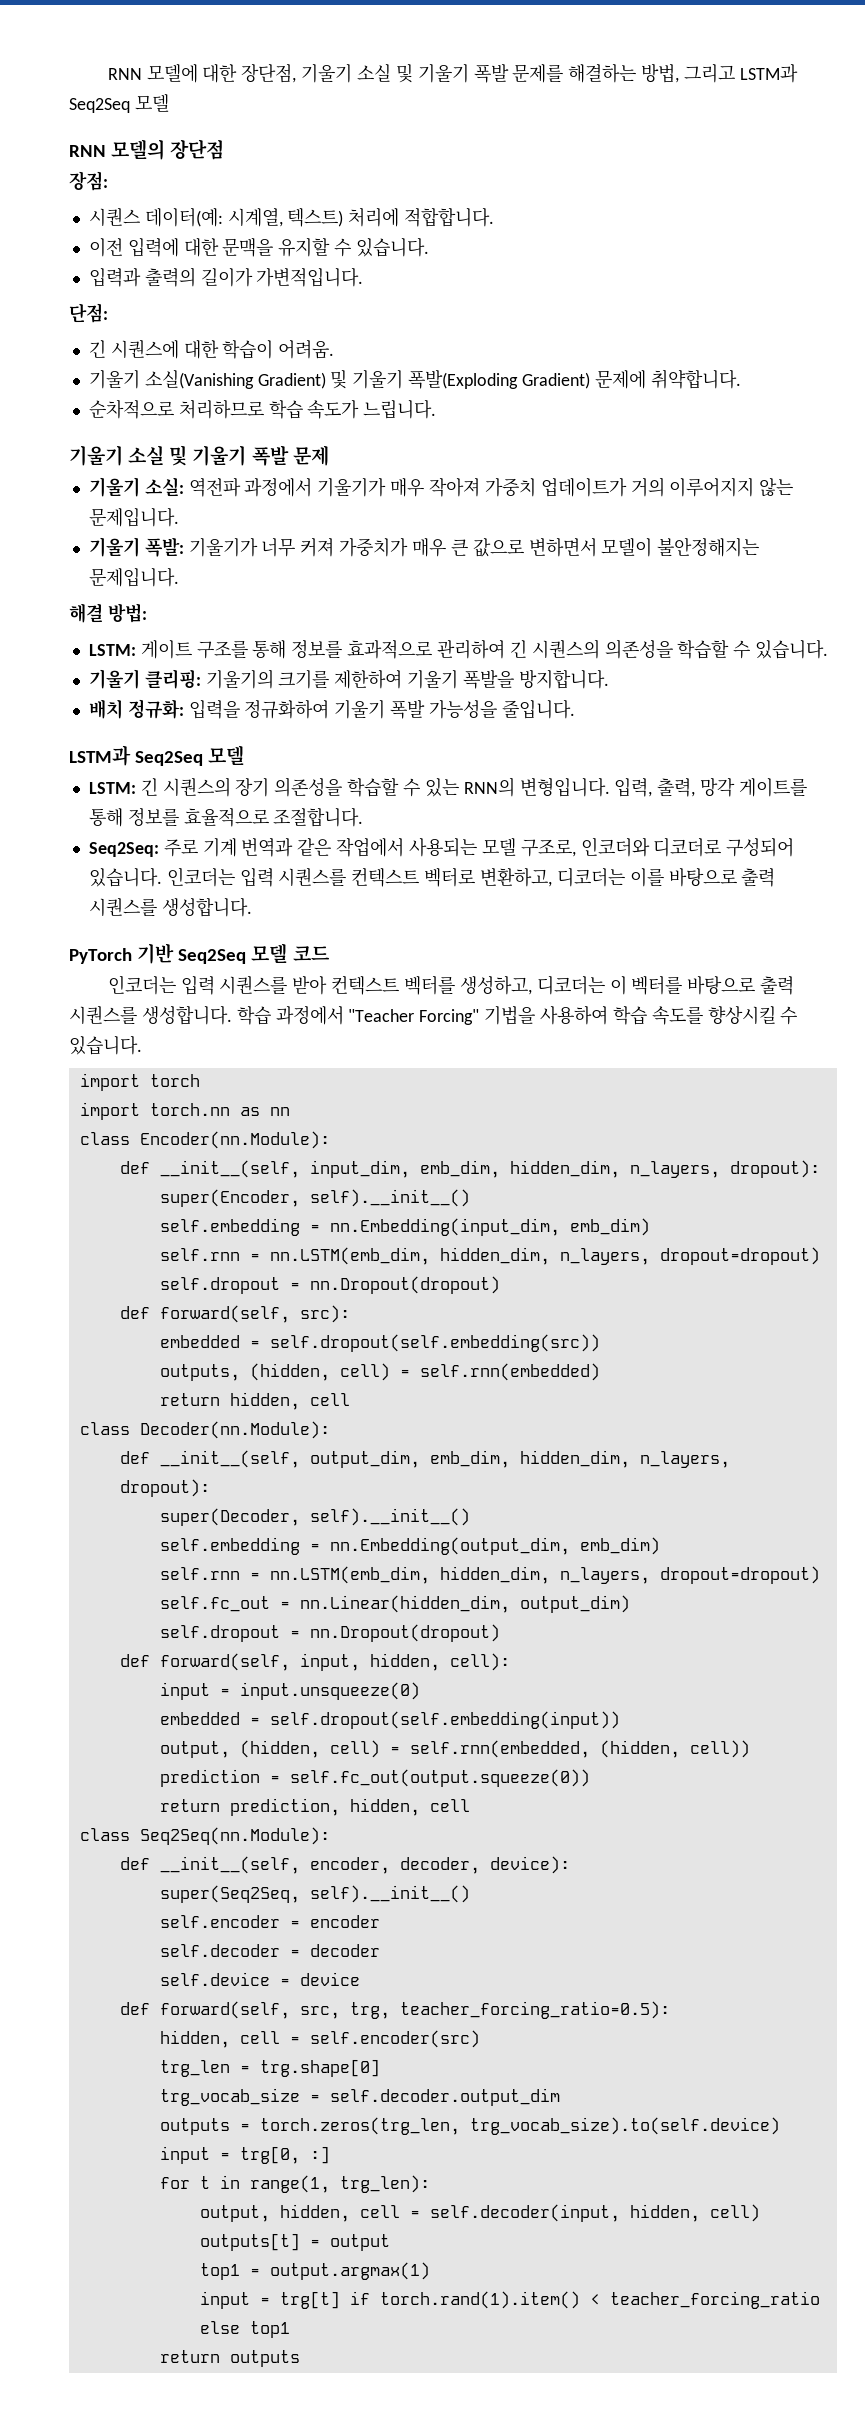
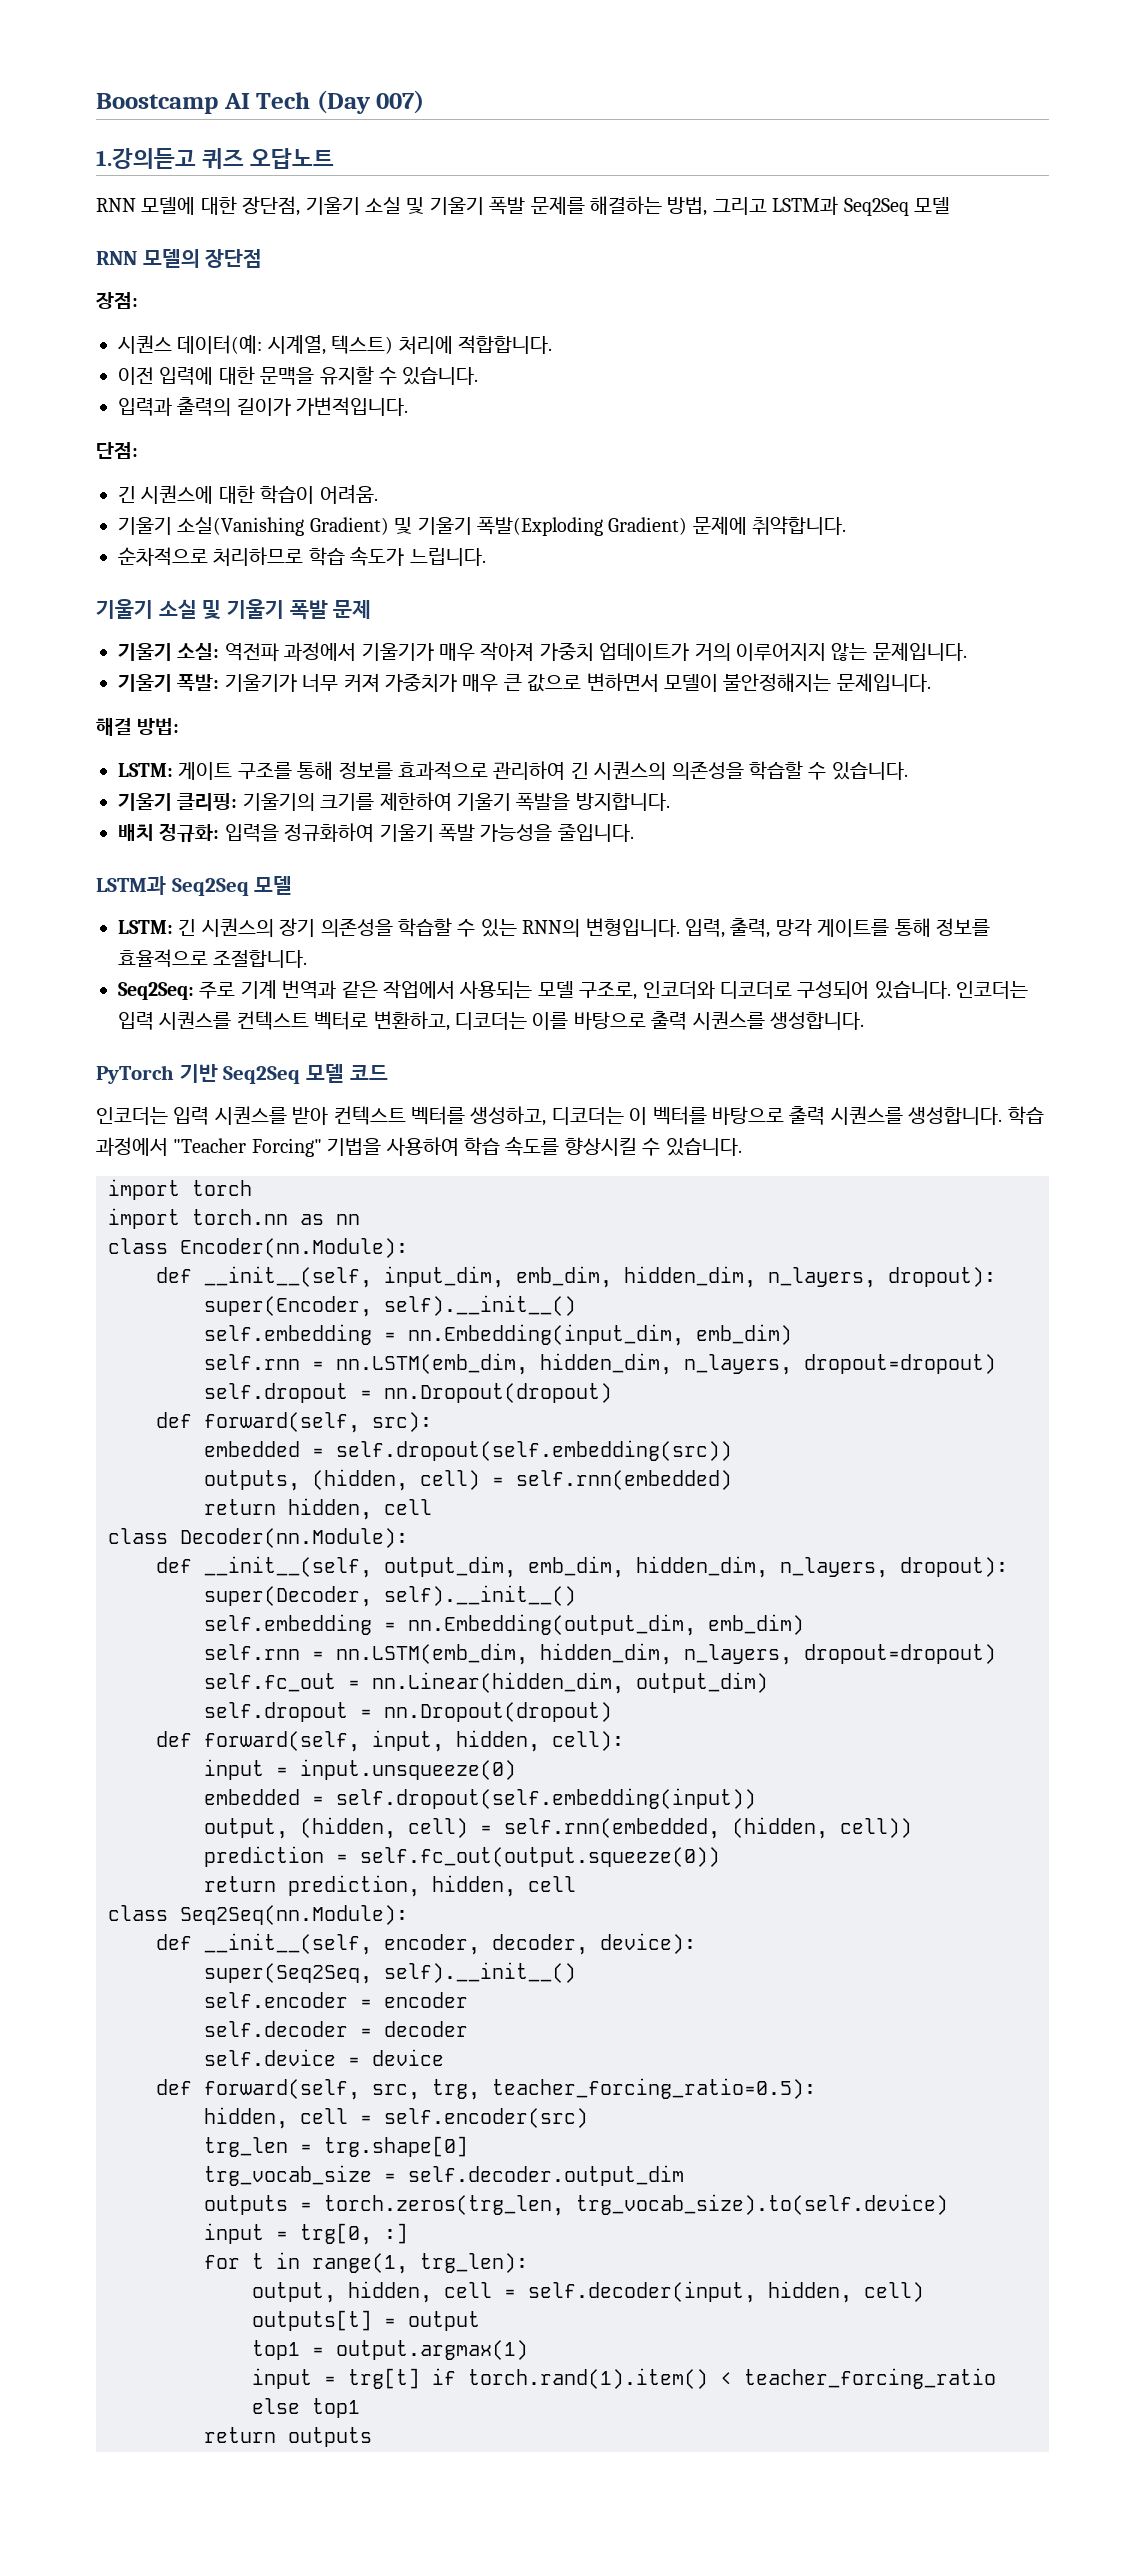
(107, 74) none -> [96,90,425,114] [96,148,335,169] Boostcamp AI Tech (Day 007) // 1.강의듣고 퀴즈 오답노트 //

